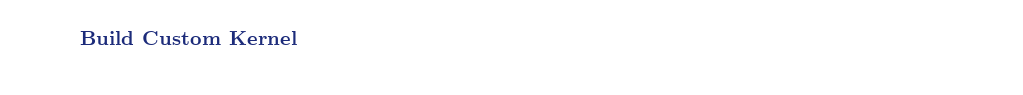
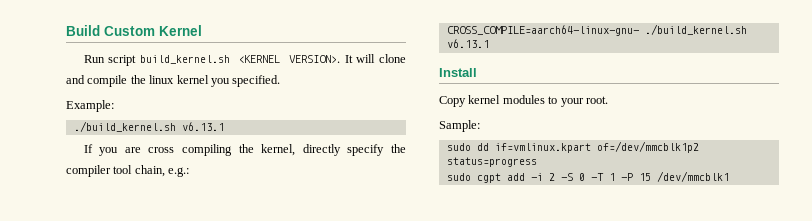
(297, 38) none -> [83,54,407,66] [66,75,281,87] [66,100,114,112] [73,121,224,132] [83,144,407,156] [66,165,190,177] [446,24,747,36] [446,39,489,48] [439,68,477,77] [439,95,608,107] [439,120,480,132] [446,141,699,153] [446,157,537,167] [446,171,729,183] // Run script build_kernel.sh <KERNEL VERSION>. It will clone and compile the linux kernel you specified. // Example: // ./build_kernel.sh v6.13.1 // If you are cross compiling the kernel, directly specify the compiler tool chain, e.g.: // CROSS_COMPILE=aarch64-linux-gnu- ./build_kernel.sh v6.13.1 // Install // Copy kernel modules to your root. // Sample: // sudo dd if=vmlinux.kpart of=/dev/mmcblk1p2 status=progress // sudo cgpt add -i 2 -S 0 -T 1 -P 15 /dev/mmcblk1

